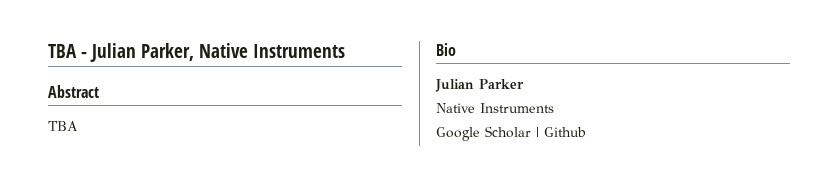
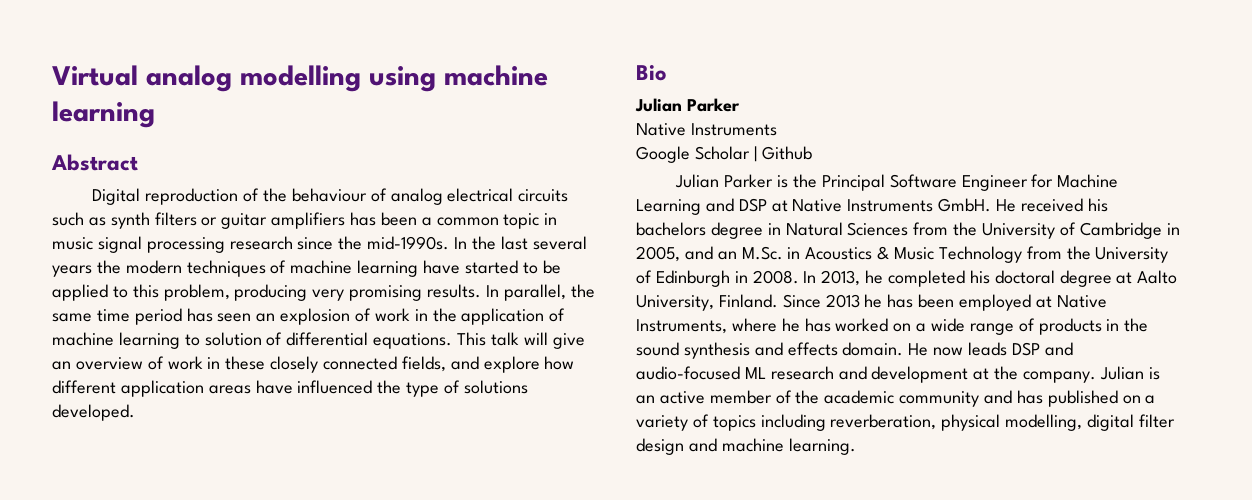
[48,43,345,62] [48,85,99,98] [48,121,78,131] TBA - Julian Parker, Native Instruments // Abstract // TBA -> [52,65,548,92] [52,101,155,128] [51,154,138,171] [92,188,569,205] [52,212,558,229] [52,236,587,253] [52,260,561,277] [52,284,595,301] [52,308,566,325] [52,332,585,349] [52,356,575,373] [52,380,528,397] [52,404,135,421] Virtual analog modelling using machine learning // Abstract // Digital reproduction of the behaviour of analog electrical circuits such as synth filters or guitar amplifiers has been a common topic in music signal processing research since the mid-1990s. In the last several years the modern techniques of machine learning have started to be applied to this problem, producing very promising results. In parallel, the same time period has seen an explosion of work in the application of machine learning to solution of differential equations. This talk will give an overview of work in these closely connected fields, and explore how different application areas have influenced the type of solutions developed.
(586, 132) none -> [675,174,1119,191] [636,198,1108,215] [636,222,1180,239] [636,246,1169,263] [636,270,1178,287] [636,294,1107,311] [636,318,1149,335] [636,342,1073,359] [636,366,1160,383] [636,390,1156,407] [636,414,1175,431] [636,438,856,455] // Julian Parker is the Principal Software Engineer for Machine Learning and DSP at Native Instruments GmbH. He received his bachelors degree in Natural Sciences from the University of Cambridge in 2005, and an M.Sc. in Acoustics & Music Technology from the University of Edinburgh in 2008. In 2013, he completed his doctoral degree at Aalto University, Finland. Since 2013 he has been employed at Native Instruments, where he has worked on a wide range of products in the sound synthesis and effects domain. He now leads DSP and audio-focused ML research and development at the company. Julian is an active member of the academic community and has published on a variety of topics including reverberation, physical modelling, digital filter design and machine learning.

